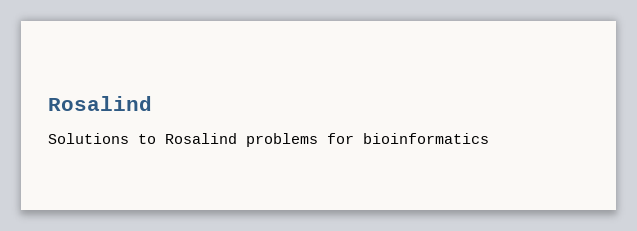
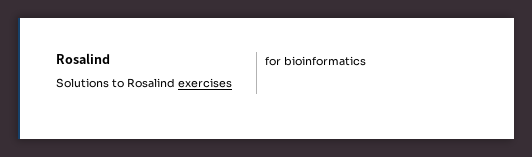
[246,133,318,147] problems -> [178,78,232,88] exercises

